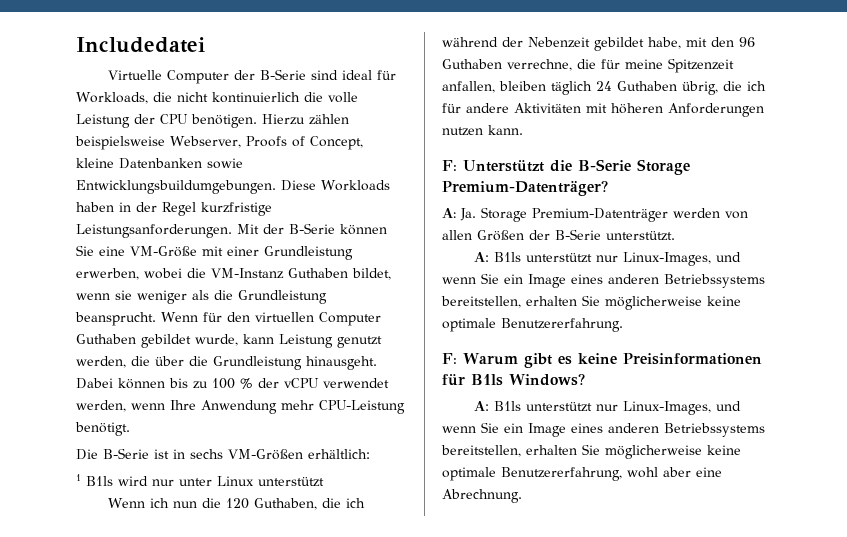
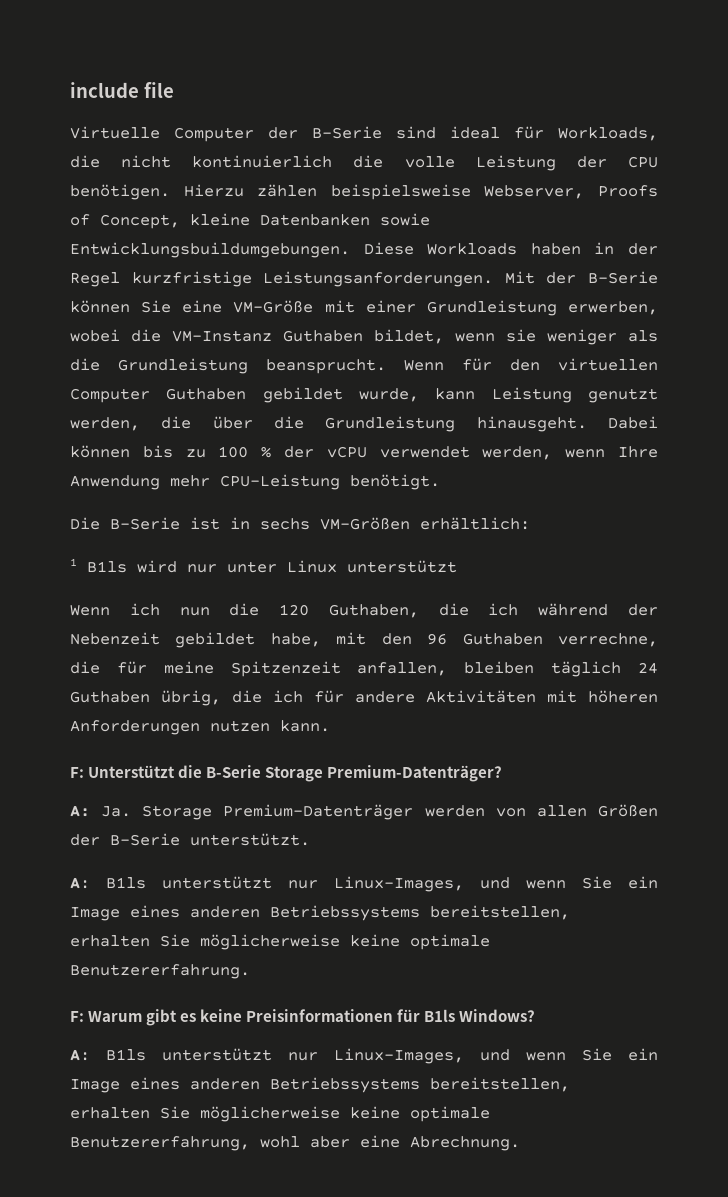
[76,37,205,53] Includedatei -> [70,82,174,98] include file

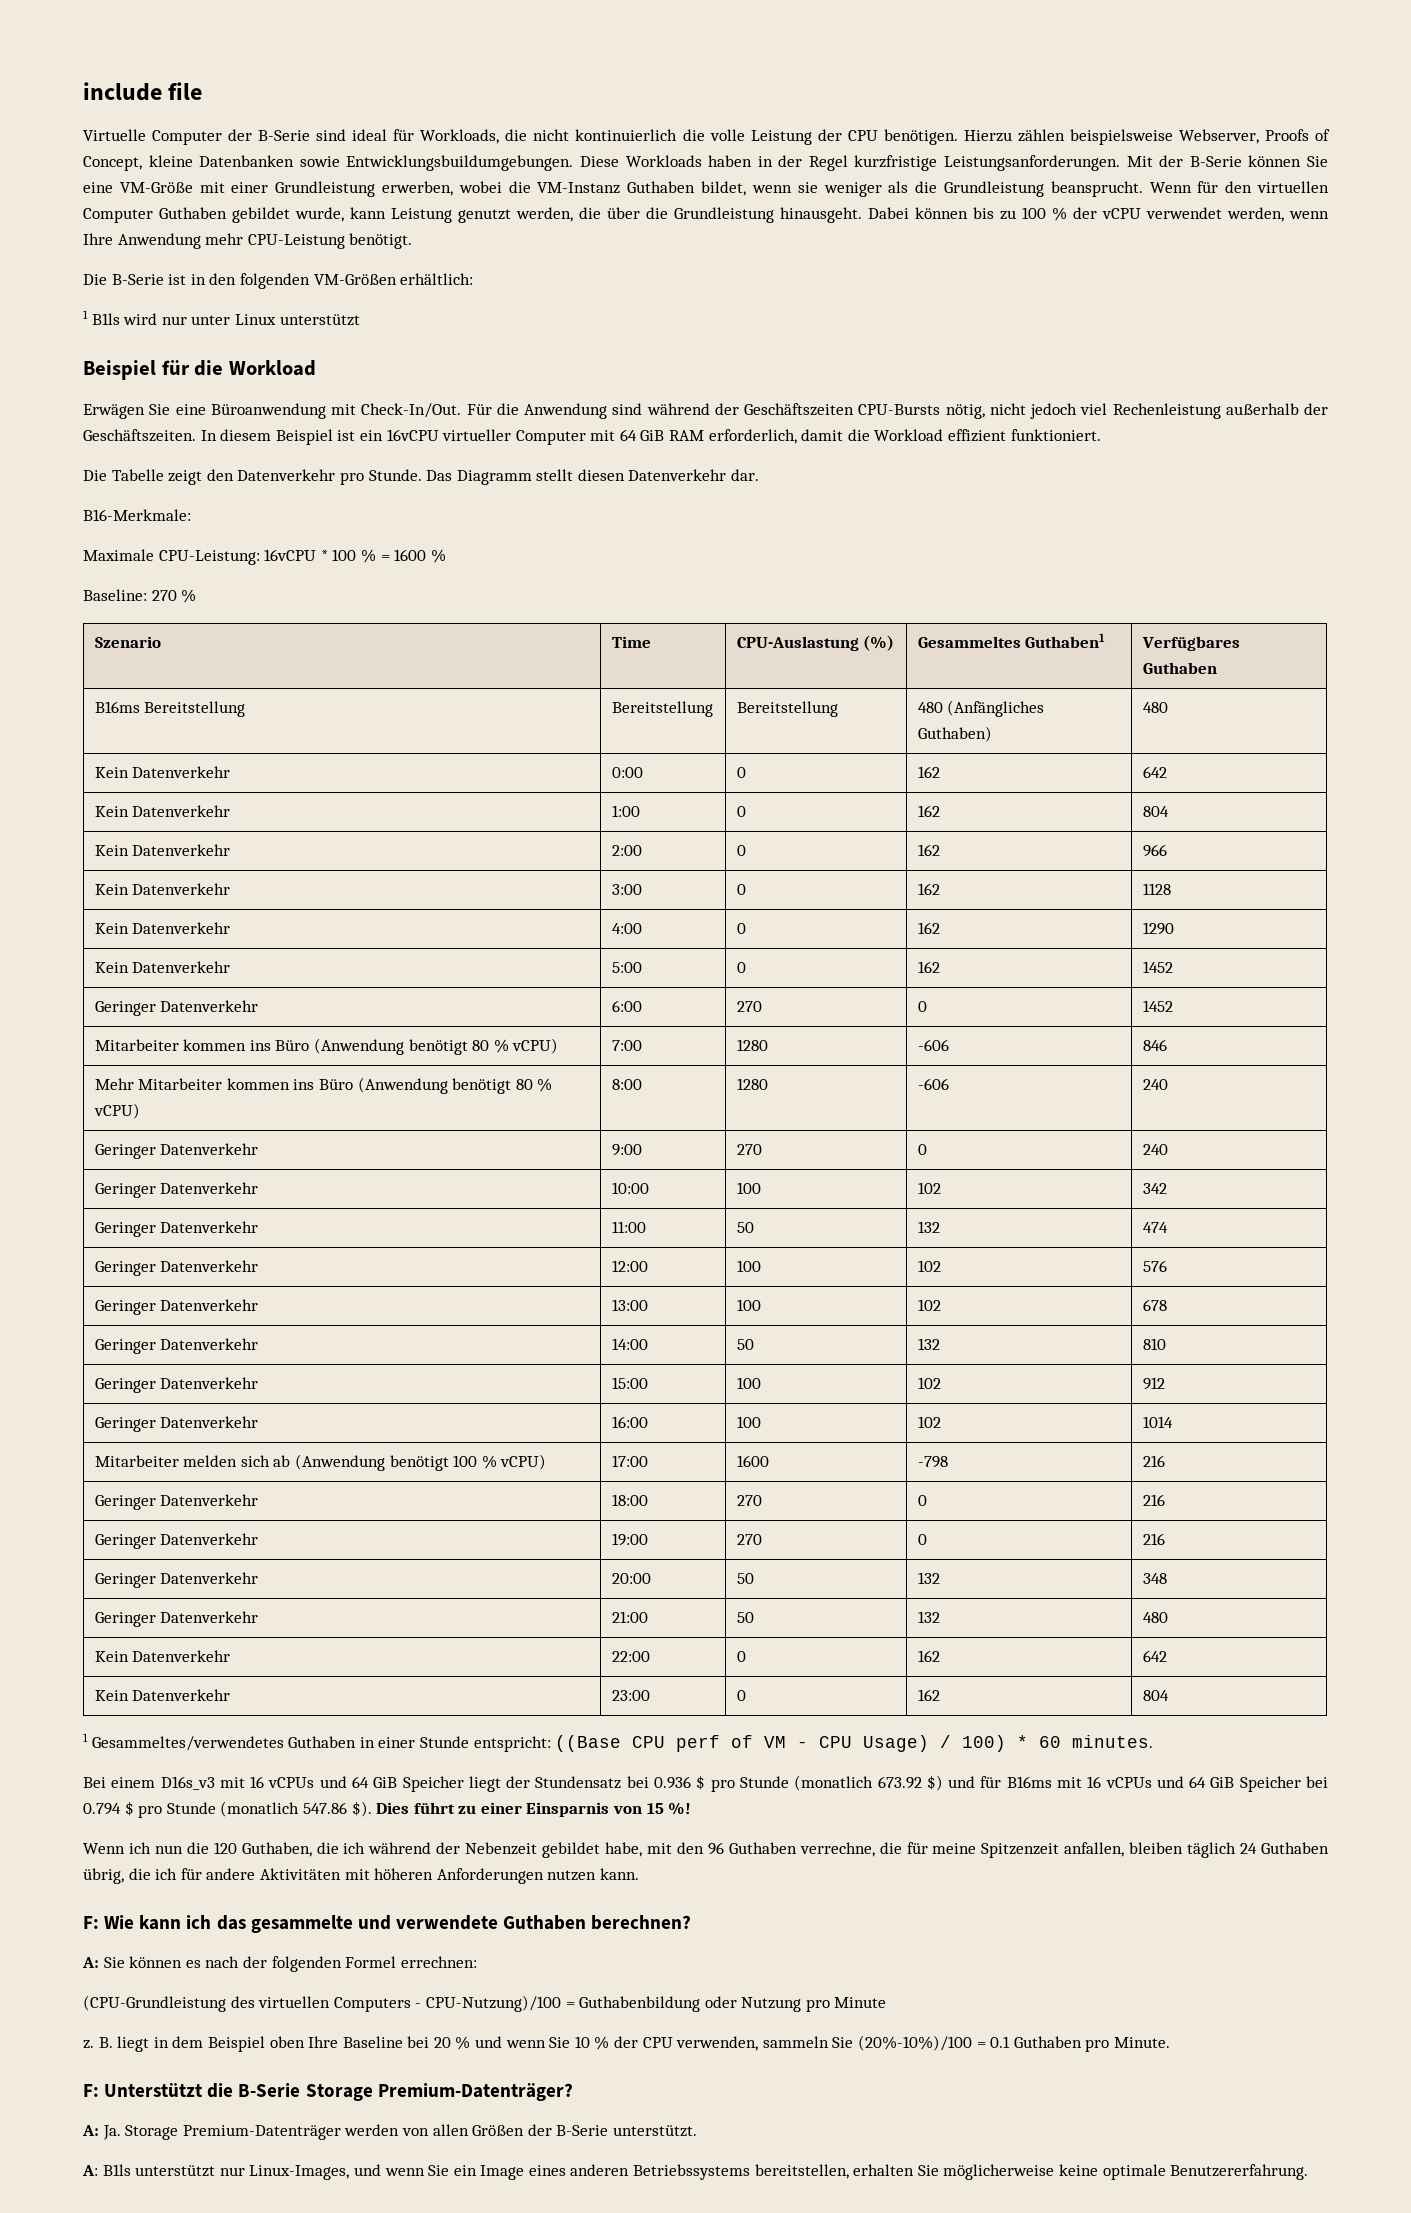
[260,518,310,530] sechs -> [209,273,310,289] den folgenden
(457, 566) none -> [83,360,316,380] [83,403,1328,419] [83,429,1101,445] [83,469,760,485] [83,509,191,521] [83,549,446,565] [83,589,197,603] [94,636,161,648] [611,636,651,648] [736,635,895,651] [917,633,1106,648] [1141,636,1240,651] [1142,662,1217,674] [94,701,246,717] [611,701,713,717] [736,701,838,717] [917,700,1045,717] [917,726,992,742] [1142,702,1168,713] [94,766,231,778] [611,767,643,778] [736,767,746,778] [917,766,940,778] [1142,766,1167,778] [94,805,231,817] [611,805,640,817] [736,806,746,817] [917,805,940,817] [1142,806,1169,817] [94,844,231,856] [611,845,642,856] [736,845,746,856] [917,844,940,856] [1142,844,1167,857] [94,883,231,895] [611,884,642,895] [736,884,746,895] [917,883,940,895] [1142,883,1171,895] [94,922,231,934] [611,923,642,934] [736,923,746,934] [917,922,940,934] [1142,922,1174,935] [94,961,231,973] [611,962,642,973] [736,962,746,973] [917,961,940,973] [1142,961,1173,973] [94,1000,259,1016] [611,1000,642,1012] [736,1001,762,1012] [917,1001,927,1012] [1142,1000,1173,1012] [94,1038,559,1055] [611,1040,642,1051] [736,1039,768,1051] [917,1039,949,1051] [1142,1039,1167,1051] [94,1077,553,1094] [93,1103,140,1119] [611,1079,642,1090] [736,1078,768,1090] [917,1078,949,1090] [1142,1079,1168,1090] [94,1143,259,1159] [611,1144,642,1156] [736,1144,762,1155] [917,1144,927,1155] [1142,1144,1168,1155] [94,1182,259,1198] [611,1182,649,1194] [736,1182,761,1194] [917,1182,941,1194] [1142,1183,1167,1194] [94,1221,259,1237] [611,1221,646,1233] [736,1222,754,1233] [917,1221,940,1233] [1142,1222,1168,1233] [94,1260,259,1276] [611,1260,648,1272] [736,1260,761,1272] [917,1260,941,1272] [1142,1260,1167,1272] [94,1299,259,1315] [611,1299,648,1311] [736,1299,761,1311] [917,1299,941,1311] [1142,1299,1167,1311] [94,1338,259,1354] [611,1338,648,1350] [736,1339,754,1350] [917,1338,940,1350] [1142,1338,1166,1350] [94,1377,259,1393] [611,1377,648,1389] [736,1377,761,1389] [917,1377,941,1389] [1142,1377,1165,1390] [94,1416,259,1432] [611,1416,648,1428] [736,1416,761,1428] [917,1416,941,1428] [1142,1416,1173,1428] [94,1454,547,1471] [611,1455,648,1467] [736,1455,769,1467] [917,1456,948,1468] [1142,1455,1165,1467] [94,1494,259,1510] [611,1494,648,1506] [736,1495,762,1506] [917,1495,927,1506] [1142,1494,1165,1506] [94,1533,259,1549] [611,1533,648,1546] [736,1534,762,1545] [917,1534,927,1545] [1142,1533,1165,1545] [94,1572,259,1588] [611,1573,651,1584] [736,1573,754,1584] [917,1572,940,1584] [1142,1573,1167,1584] [94,1611,259,1627] [611,1611,648,1623] [736,1612,754,1623] [917,1611,940,1623] [1142,1612,1168,1623] [94,1650,231,1662] [611,1651,650,1662] [736,1651,746,1662] [917,1650,940,1662] [1142,1650,1167,1662] [94,1689,231,1701] [611,1690,650,1701] [736,1690,746,1701] [917,1689,940,1701] [1142,1690,1169,1701] [83,1733,1154,1752] [83,1775,1328,1792] [83,1801,692,1818] // Beispiel für die Workload // Erwägen Sie eine Büroanwendung mit Check-In/Out. Für die Anwendung sind während der Geschäftszeiten CPU-Bursts nötig, nicht jedoch viel Rechenleistung außerhalb der Geschäftszeiten. In diesem Beispiel ist ein 16vCPU virtueller Computer mit 64 GiB RAM erforderlich, damit die Workload effizient funktioniert. // Die Tabelle zeigt den Datenverkehr pro Stunde. Das Diagramm stellt diesen Datenverkehr dar. // B16-Merkmale: // Maximale CPU-Leistung: 16vCPU * 100 % = 1600 % // Baseline: 270 % // Szenario | Time | CPU-Auslastung (%) | Gesammeltes Guthaben1 | Verfügbares Guthaben // B16ms Bereitstellung | Bereitstellung | Bereitstellung | 480 (Anfängliches Guthaben) | 480 // Kein Datenverkehr | 0:00 | 0 | 162 | 642 // Kein Datenverkehr | 1:00 | 0 | 162 | 804 // Kein Datenverkehr | 2:00 | 0 | 162 | 966 // Kein Datenverkehr | 3:00 | 0 | 162 | 1128 // Kein Datenverkehr | 4:00 | 0 | 162 | 1290 // Kein Datenverkehr | 5:00 | 0 | 162 | 1452 // Geringer Datenverkehr | 6:00 | 270 | 0 | 1452 // Mitarbeiter kommen ins Büro (Anwendung benötigt 80 % vCPU) | 7:00 | 1280 | -606 | 846 // Mehr Mitarbeiter kommen ins Büro (Anwendung benötigt 80 % vCPU) | 8:00 | 1280 | -606 | 240 // Geringer Datenverkehr | 9:00 | 270 | 0 | 240 // Geringer Datenverkehr | 10:00 | 100 | 102 | 342 // Geringer Datenverkehr | 11:00 | 50 | 132 | 474 // Geringer Datenverkehr | 12:00 | 100 | 102 | 576 // Geringer Datenverkehr | 13:00 | 100 | 102 | 678 // Geringer Datenverkehr | 14:00 | 50 | 132 | 810 // Geringer Datenverkehr | 15:00 | 100 | 102 | 912 // Geringer Datenverkehr | 16:00 | 100 | 102 | 1014 // Mitarbeiter melden sich ab (Anwendung benötigt 100 % vCPU) | 17:00 | 1600 | -798 | 216 // Geringer Datenverkehr | 18:00 | 270 | 0 | 216 // Geringer Datenverkehr | 19:00 | 270 | 0 | 216 // Geringer Datenverkehr | 20:00 | 50 | 132 | 348 // Geringer Datenverkehr | 21:00 | 50 | 132 | 480 // Kein Datenverkehr | 22:00 | 0 | 162 | 642 // Kein Datenverkehr | 23:00 | 0 | 162 | 804 // 1 Gesammeltes/verwendetes Guthaben in einer Stunde entspricht: ((Base CPU perf of VM - CPU Usage) / 100) * 60 minutes. // Bei einem D16s_v3 mit 16 vCPUs und 64 GiB Speicher liegt der Stundensatz bei 0.936 $ pro Stunde (monatlich 673.92 $) und für B16ms mit 16 vCPUs und 64 GiB Speicher bei 0.794 $ pro Stunde (monatlich 547.86 $). Dies führt zu einer Einsparnis von 15 %!
(330, 726) none -> [83,1915,692,1933] [82,1956,477,1972] [83,1995,887,2012] [83,2035,1170,2052] // F: Wie kann ich das gesammelte und verwendete Guthaben berechnen? // A: Sie können es nach der folgenden Formel errechnen: // (CPU-Grundleistung des virtuellen Computers - CPU-Nutzung)/100 = Guthabenbildung oder Nutzung pro Minute // z. B. liegt in dem Beispiel oben Ihre Baseline bei 20 % und wenn Sie 10 % der CPU verwenden, sammeln Sie (20%-10%)/100 = 0.1 Guthaben pro Minute.
[70,1009,536,1026] [70,1048,658,1064] [70,1077,570,1093] [70,1106,490,1122] [70,1135,520,1151] // F: Warum gibt es keine Preisinformationen für B1ls Windows? // A: B1ls unterstützt nur Linux-Images, und wenn Sie ein Image eines anderen Betriebssystems bereitstellen, erhalten Sie möglicherweise keine optimale Benutzererfahrung, wohl aber eine Abrechnung. -> (1309, 2172) none

